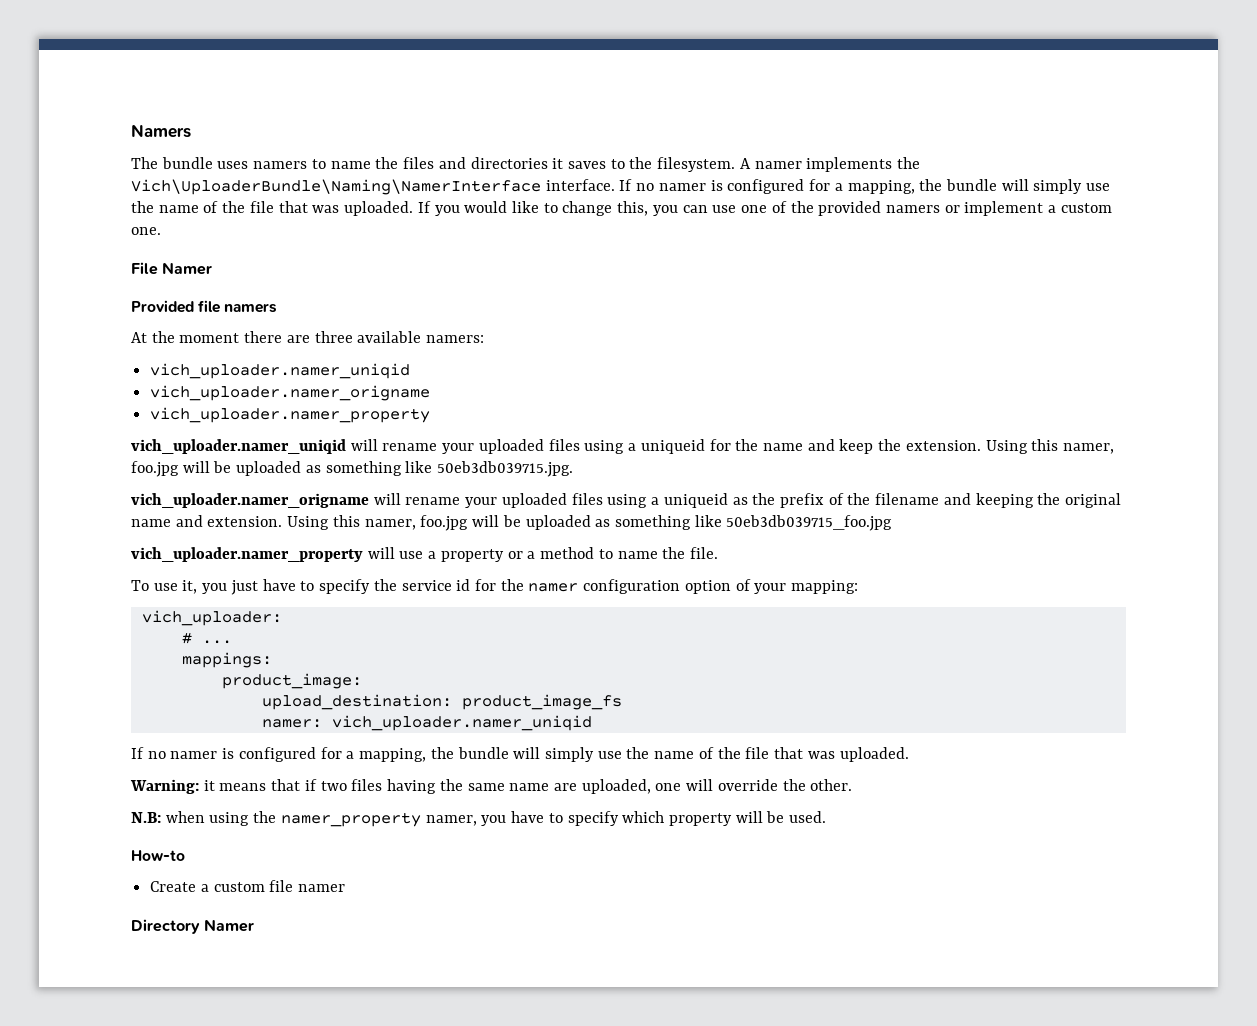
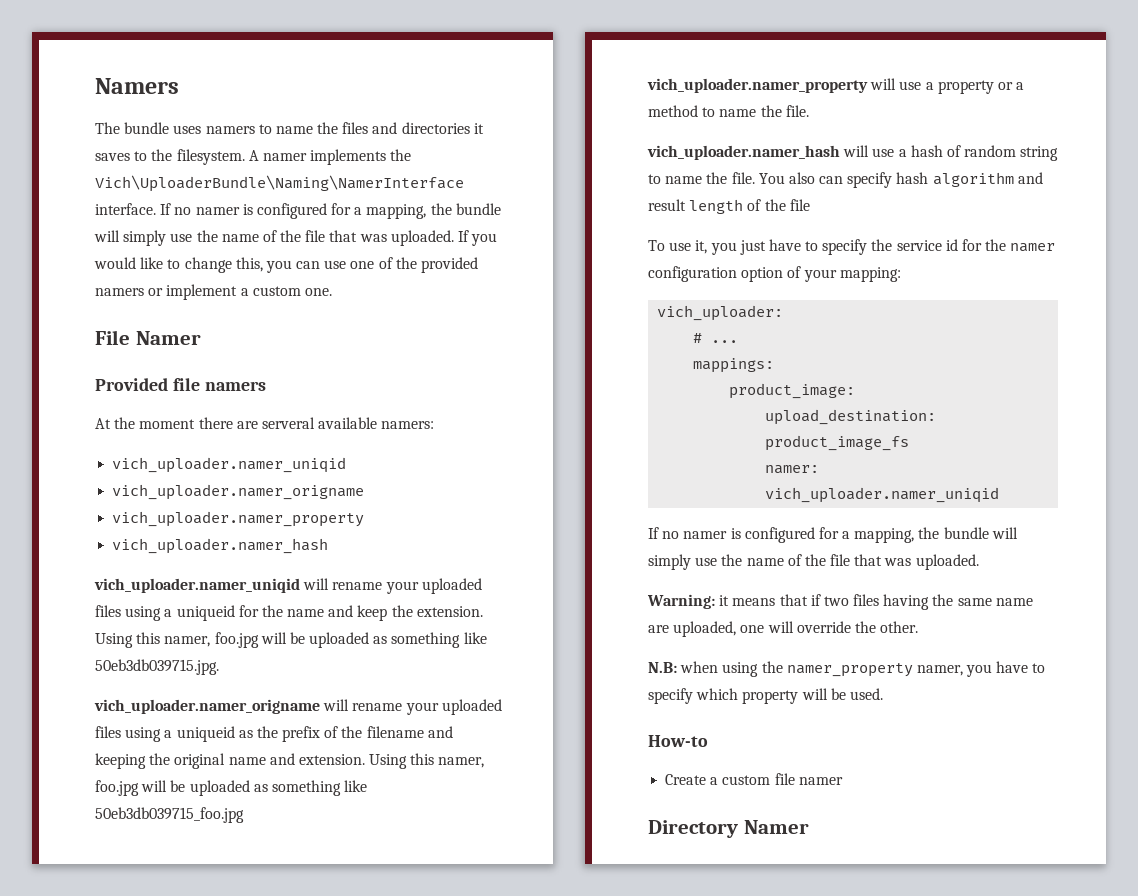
[314,331,353,343] three -> [261,417,315,429] serveral
(431, 415) none -> [112,538,329,554] // vich_uploader.namer_hash
(718, 553) none -> [647,145,1059,161] [648,172,1043,188] [648,199,810,214] // vich_uploader.namer_hash will use a hash of random string to name the file. You also can specify hash algorithm and result length of the file

